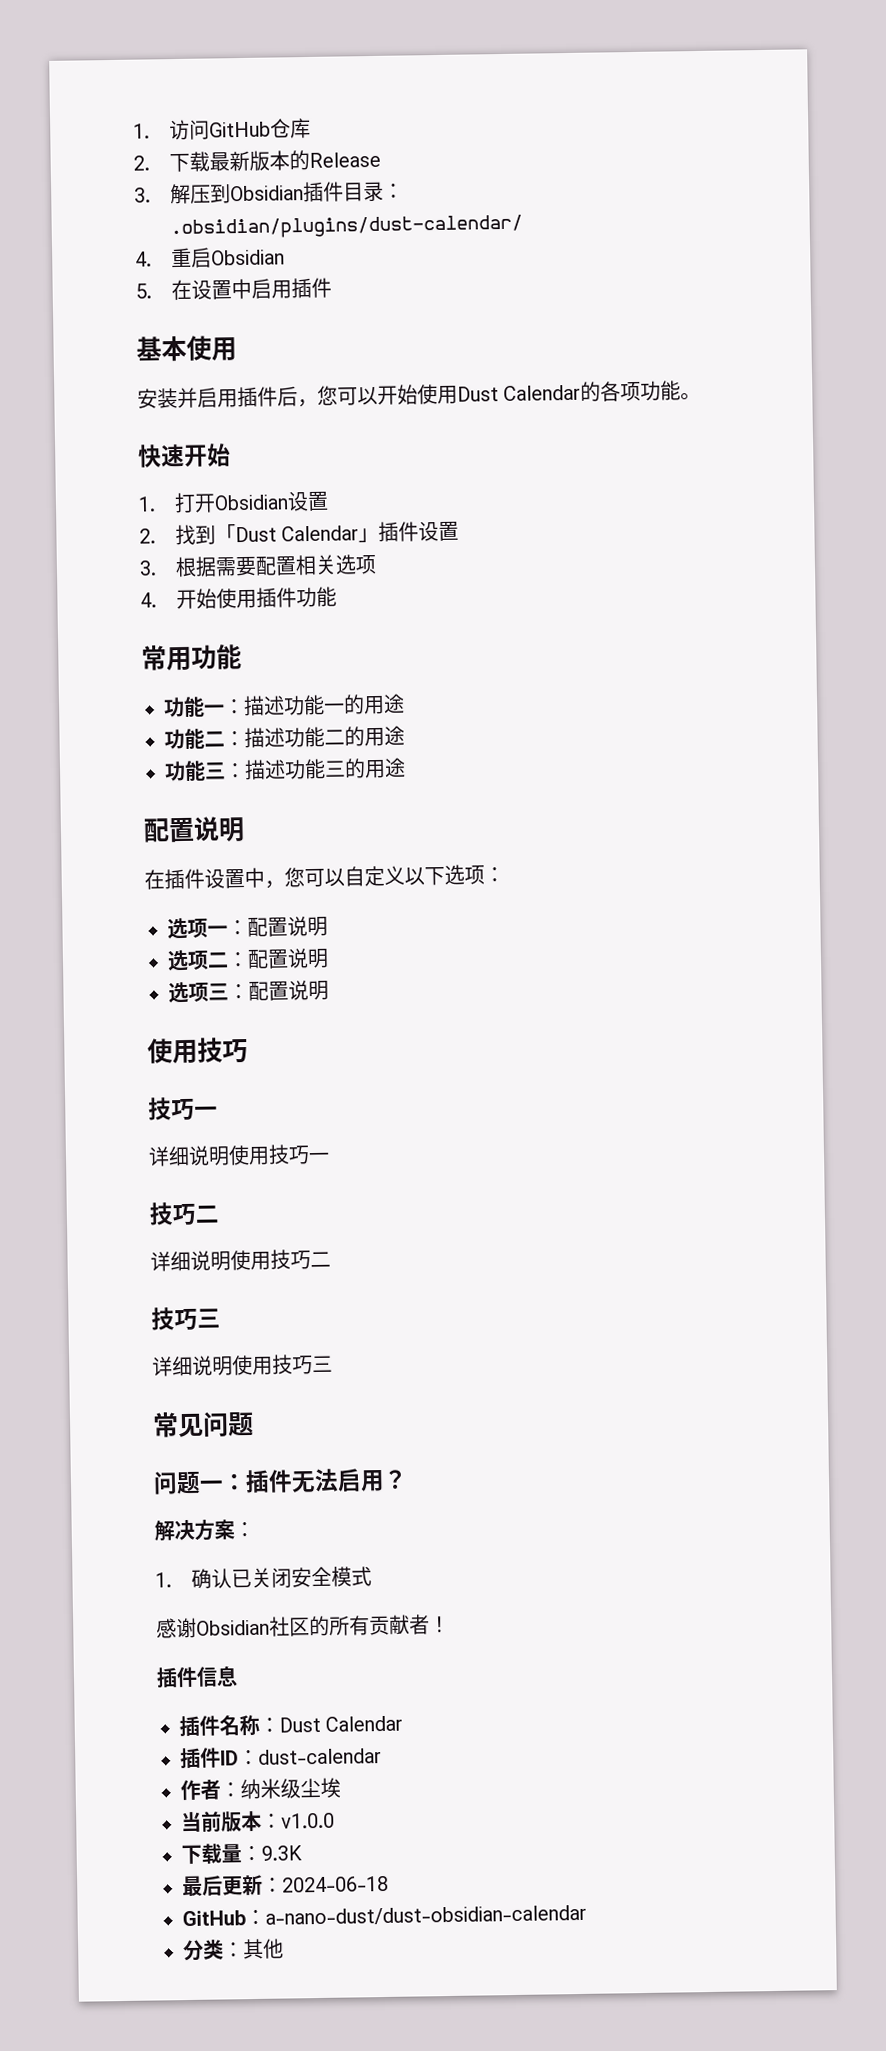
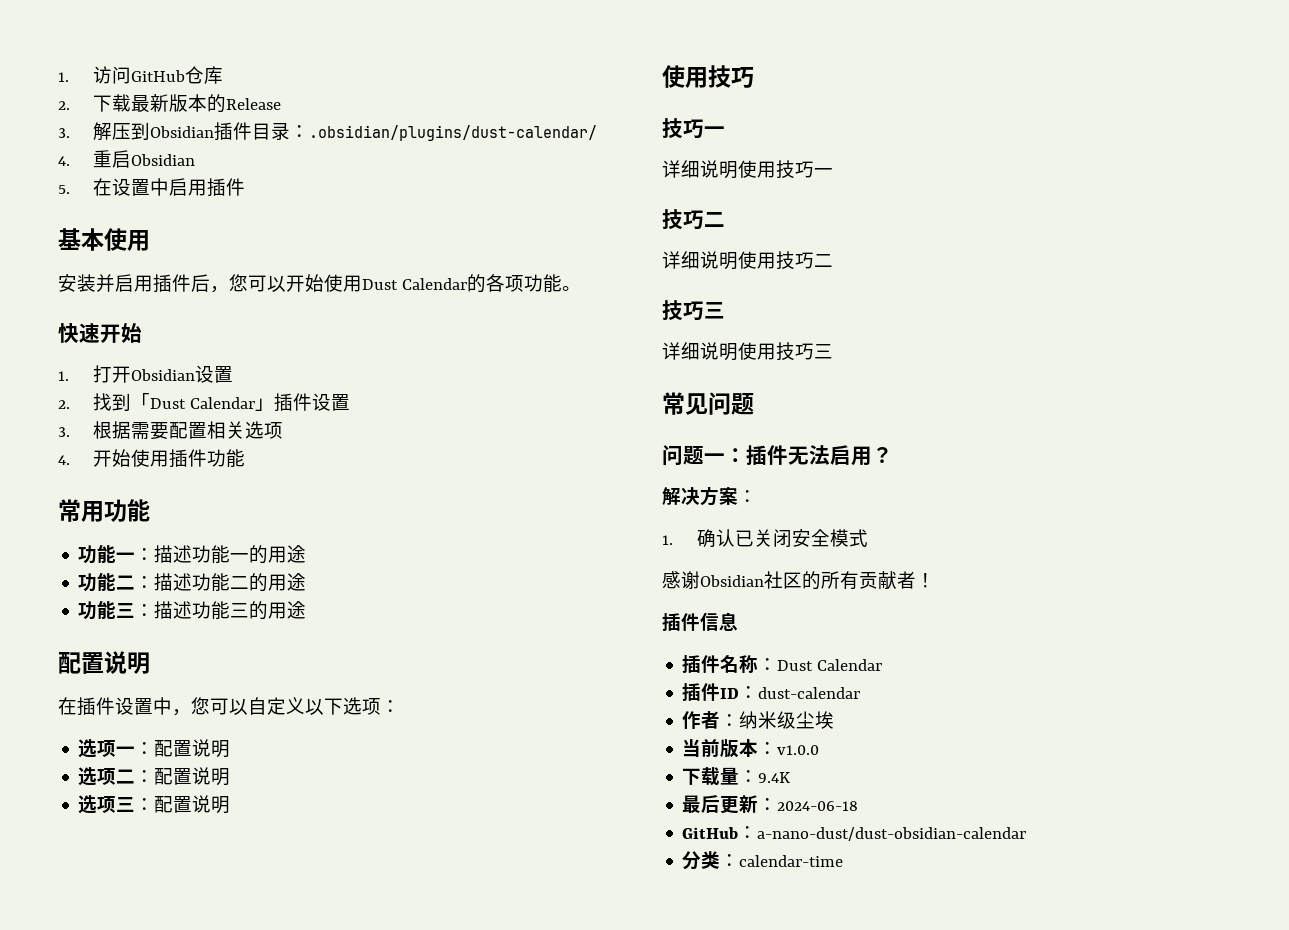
[261,1845,302,1861] 9.3K -> [758,772,791,783] 9.4K
[243,1938,284,1960] 其他 -> [739,855,844,867] calendar-time

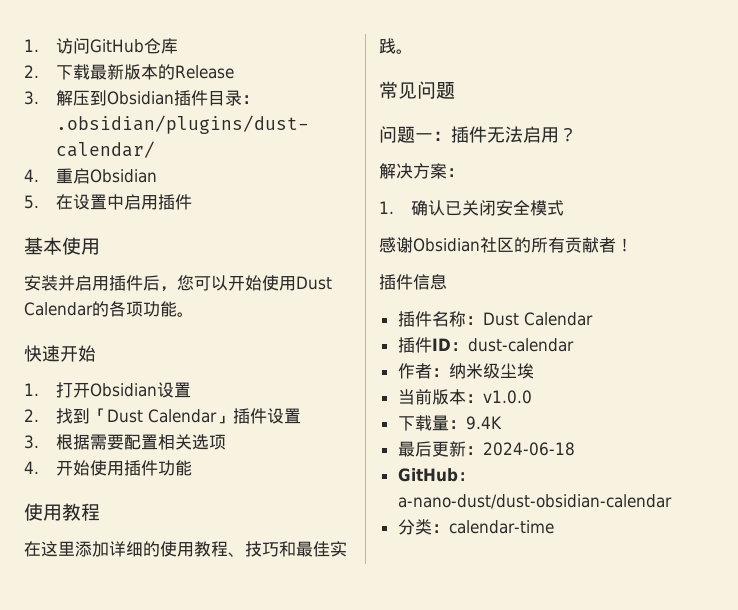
[58,499,150,522] [78,545,307,564] [78,573,307,592] [78,601,307,620] [58,651,150,674] [58,697,400,716] [78,739,231,758] [78,767,231,786] [78,795,231,814] [662,65,754,88] [662,118,725,139] [662,160,833,179] [662,209,725,230] [662,251,833,270] [662,300,725,321] [662,342,833,361] 常用功能 // 功能一：描述功能一的用途 // 功能二：描述功能二的用途 // 功能三：描述功能三的用途 // 配置说明 // 在插件设置中，您可以自定义以下选项： // 选项一：配置说明 // 选项二：配置说明 // 选项三：配置说明 // 使用技巧 // 技巧一 // 详细说明使用技巧一 // 技巧二 // 详细说明使用技巧二 // 技巧三 // 详细说明使用技巧三 -> [24,503,100,521] [24,541,347,557] [379,38,413,54] 使用教程 // 在这里添加详细的使用教程、技巧和最佳实践。

